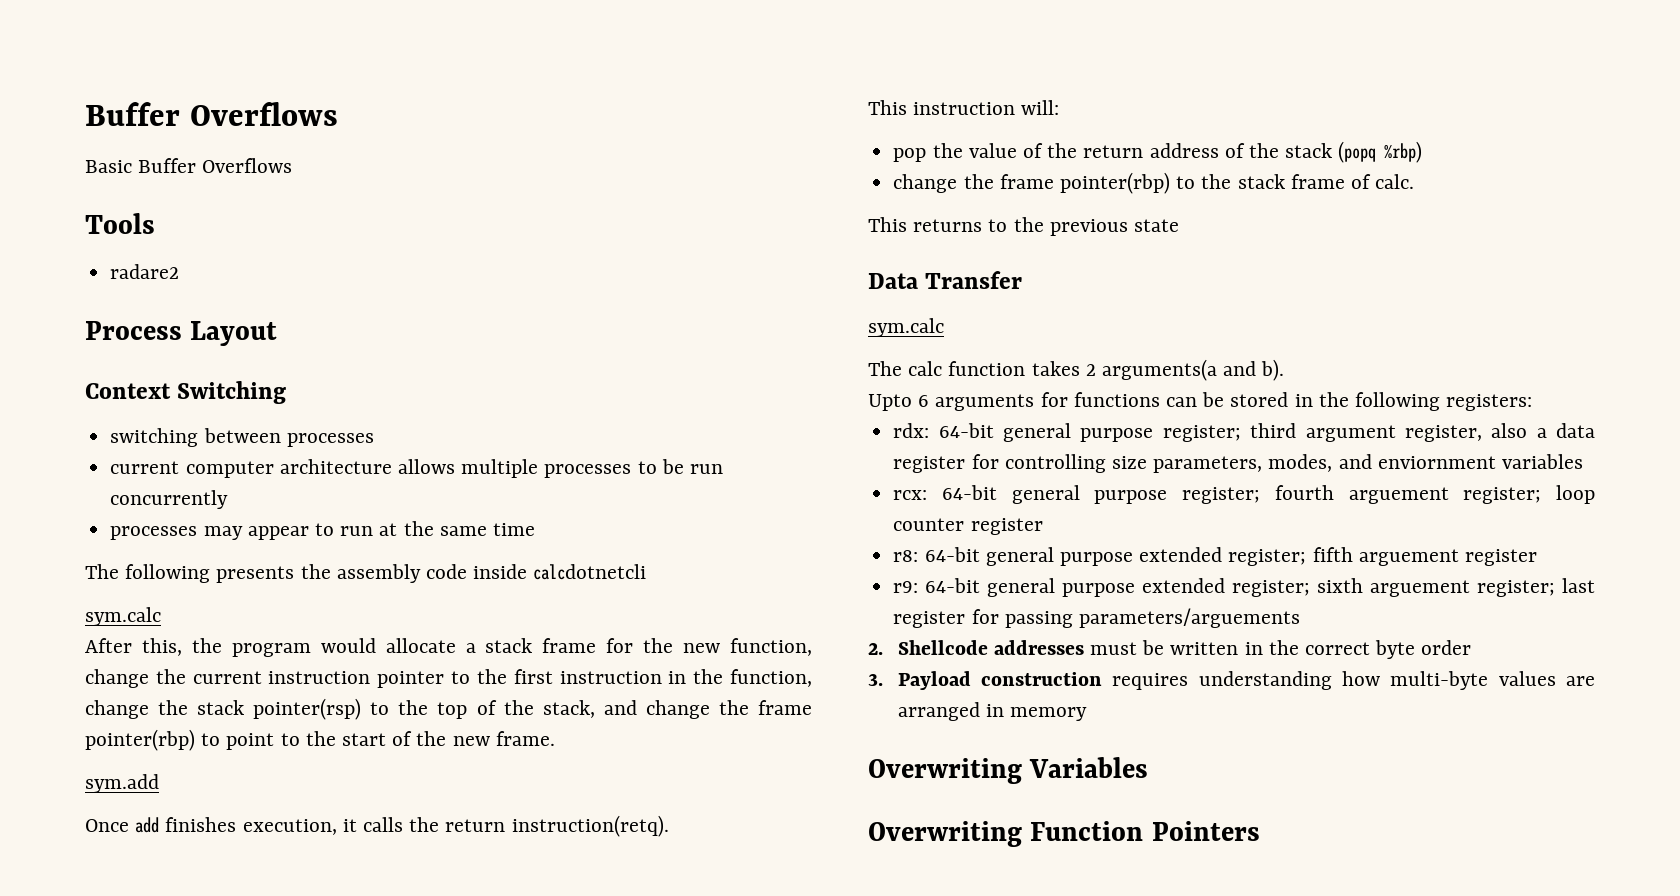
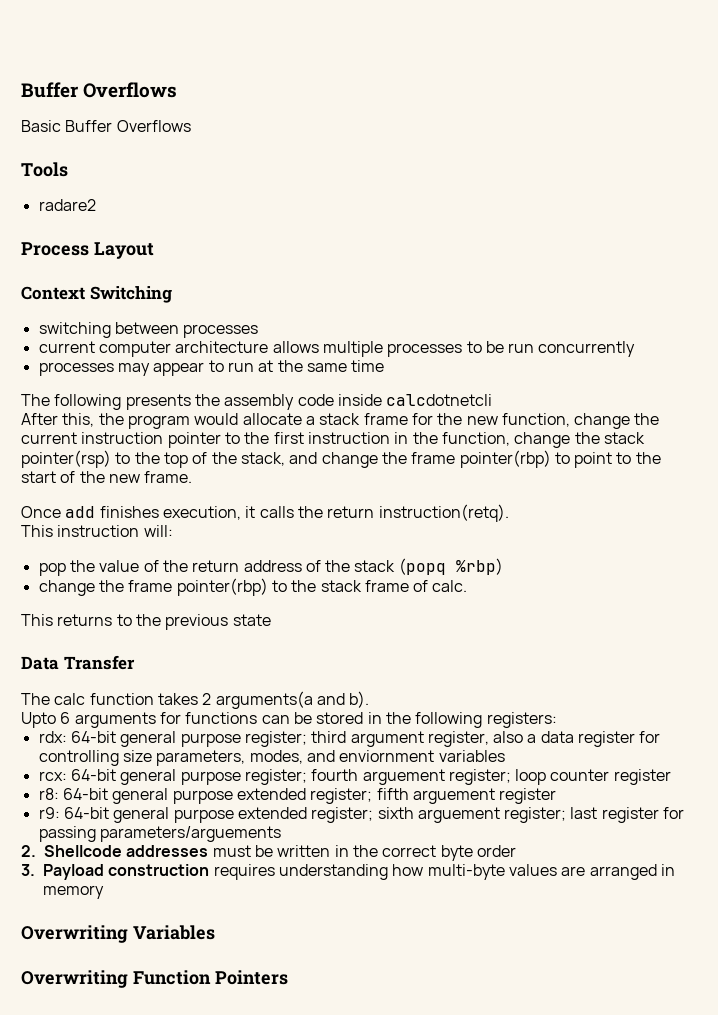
[85,607,161,626] // sym.calc -> (493, 400) none
[85,774,159,793] // sym.add -> (193, 477) none
[868,318,944,337] // sym.calc -> (135, 662) none

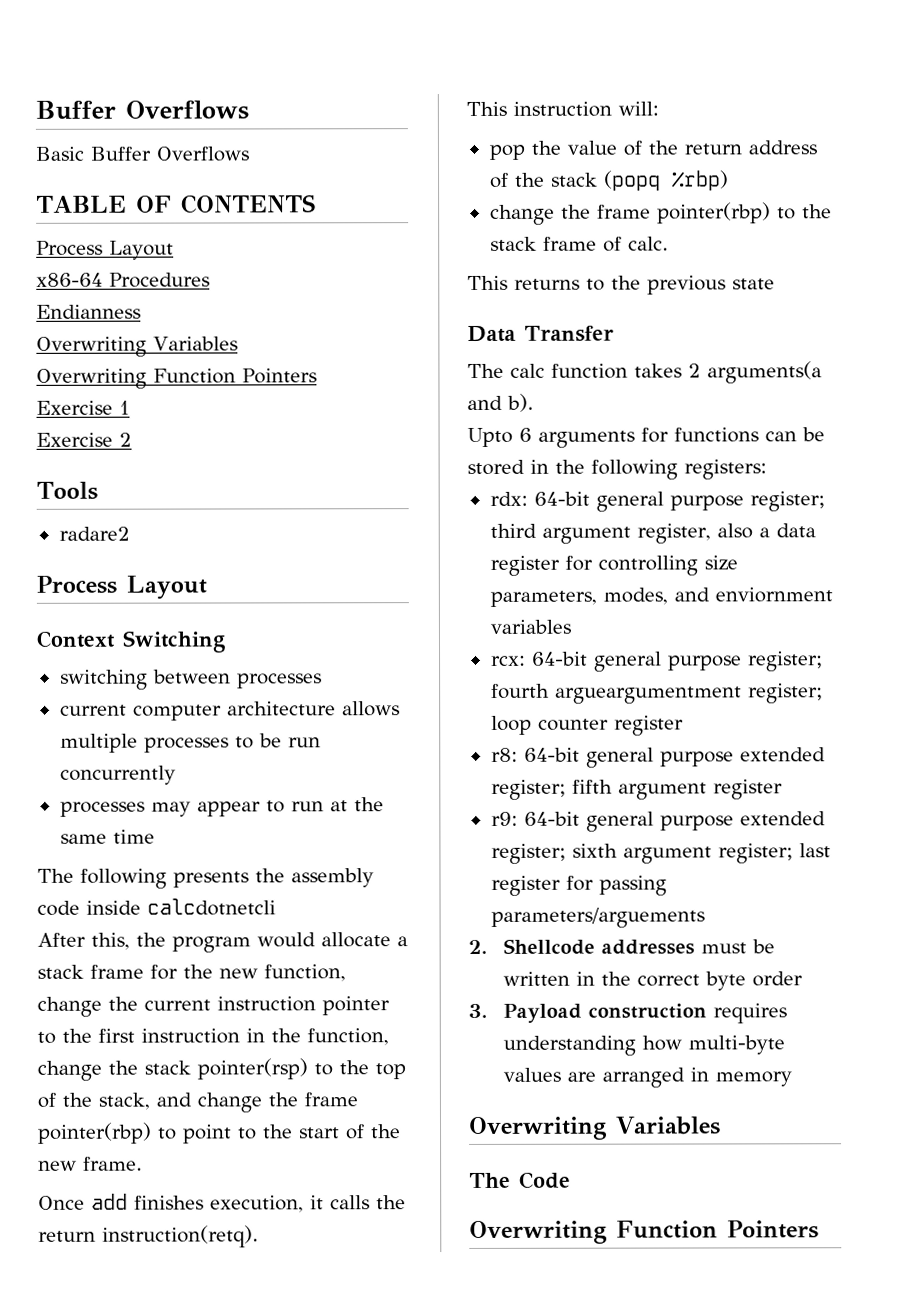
(191, 126) none -> [36,194,316,214] [36,240,174,260] [36,272,210,288] [36,304,141,319] [36,336,238,357] [36,368,317,389] [36,400,130,415] [36,432,132,447] // TABLE OF CONTENTS // Process Layout // x86-64 Procedures // Endianness // Overwriting Variables // Overwriting Function Pointers // Exercise 1 // Exercise 2
[362,769,445,785] arguement -> [554,686,742,704] argueargumentment
[412,788,495,804] arguement -> [617,782,707,800] argument
[417,807,500,823] arguement -> [622,846,712,864] argument
(215, 932) none -> [469,1171,571,1189] // The Code

